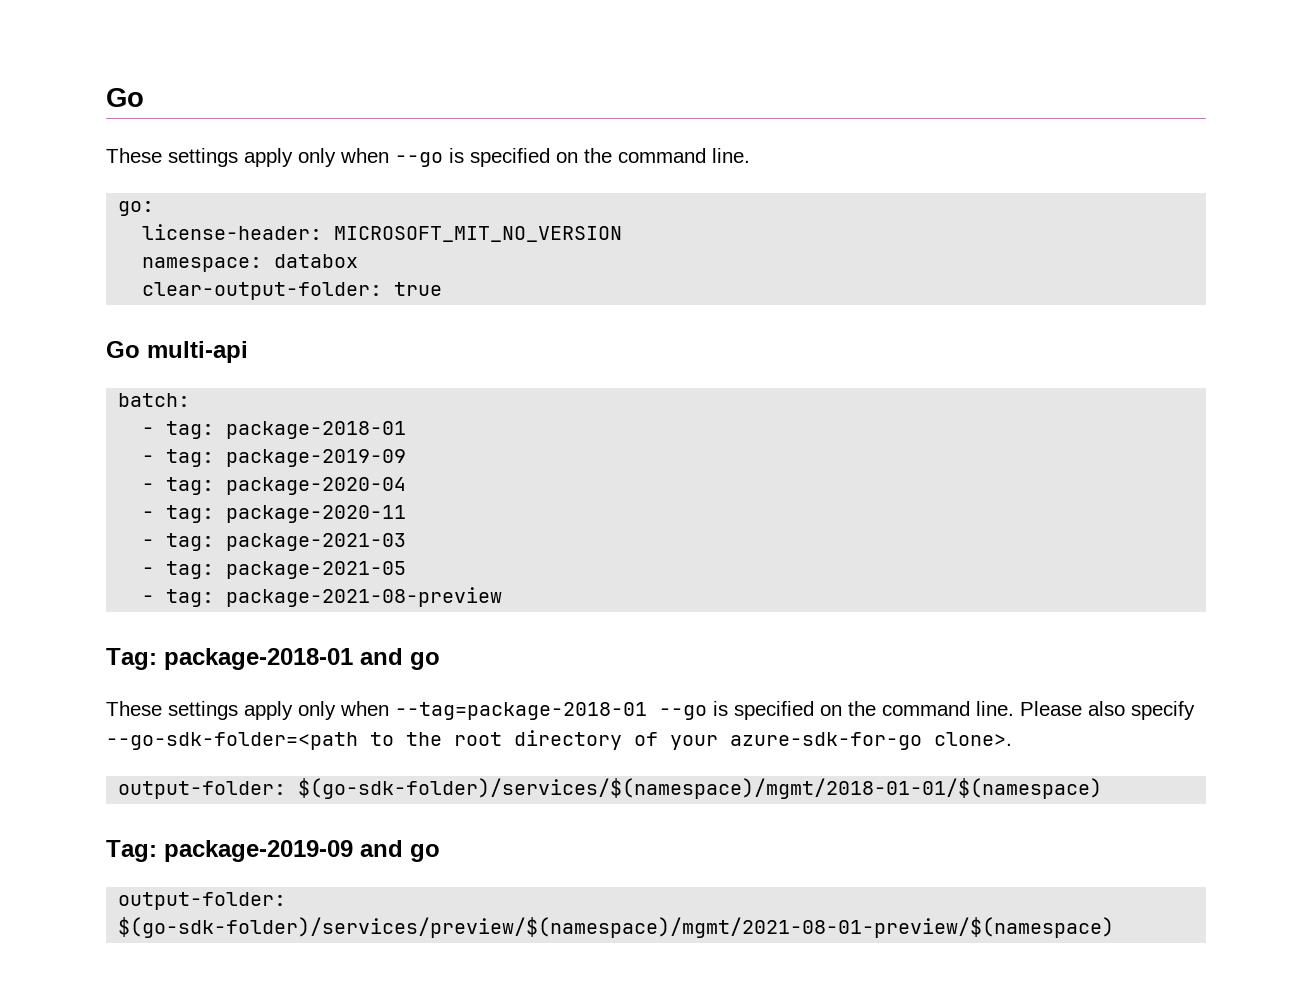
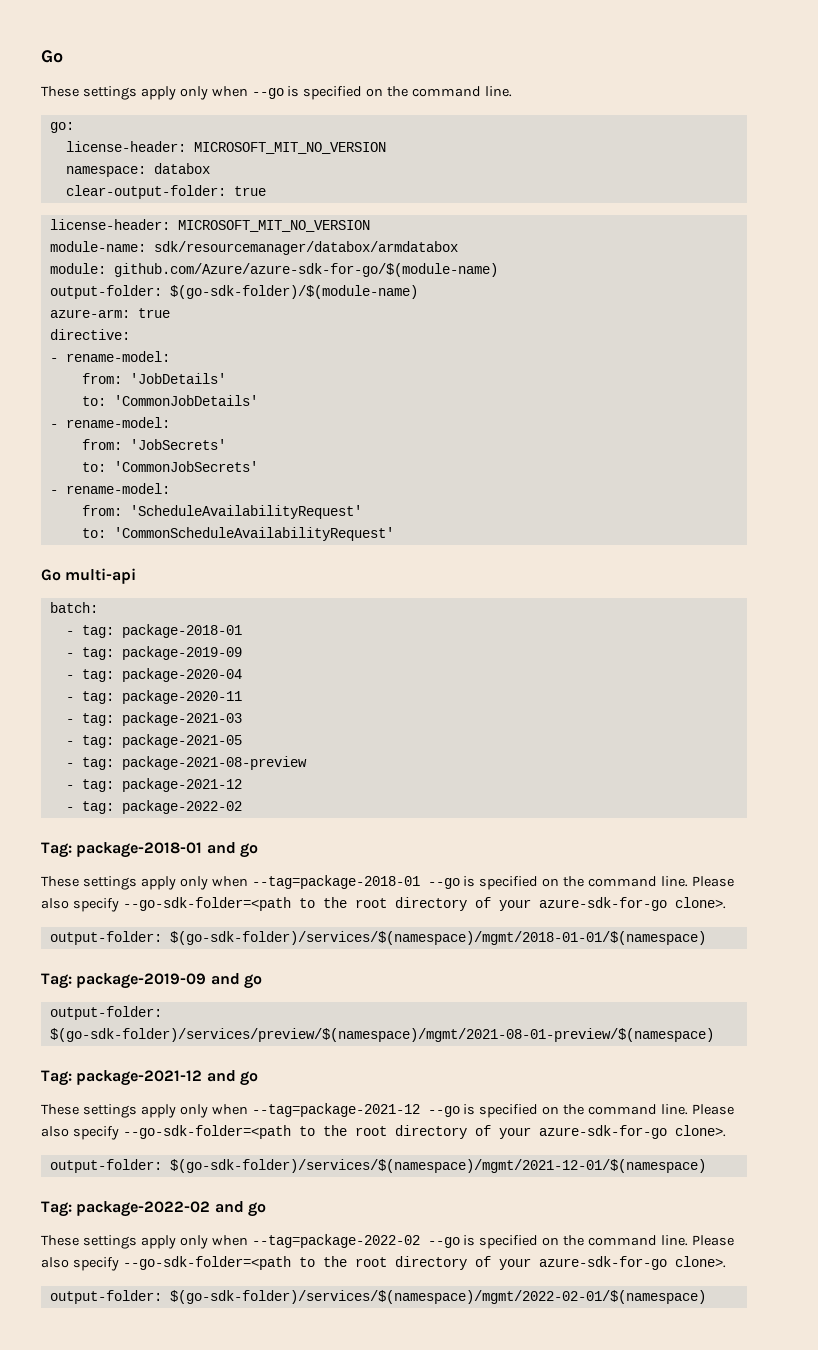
(443, 289) none -> [49,219,370,232] [49,241,458,255] [49,263,498,277] [49,285,418,299] [49,308,170,318] [49,329,130,340] [49,351,170,362] [81,373,226,384] [81,395,258,406] [49,417,170,428] [81,439,226,450] [81,461,258,472] [49,483,170,494] [81,505,362,519] [81,527,394,541] // license-header: MICROSOFT_MIT_NO_VERSION // module-name: sdk/resourcemanager/databox/armdatabox // module: github.com/Azure/azure-sdk-for-go/$(module-name) // output-folder: $(go-sdk-folder)/$(module-name) // azure-arm: true // directive: // - rename-model: // from: 'JobDetails' // to: 'CommonJobDetails' // - rename-model: // from: 'JobSecrets' // to: 'CommonJobSecrets' // - rename-model: // from: 'ScheduleAvailabilityRequest' // to: 'CommonScheduleAvailabilityRequest'
(503, 597) none -> [65,778,242,792] [65,800,242,814] // - tag: package-2021-12 // - tag: package-2022-02
(1115, 927) none -> [41,1070,258,1086] [41,1103,734,1118] [41,1125,726,1140] [49,1159,706,1173] [41,1201,266,1217] [41,1234,734,1249] [41,1256,726,1271] [49,1290,706,1304] // Tag: package-2021-12 and go // These settings apply only when --tag=package-2021-12 --go is specified on the command line. Please also specify --go-sdk-folder=<path to the root directory of your azure-sdk-for-go clone>. // output-folder: $(go-sdk-folder)/services/$(namespace)/mgmt/2021-12-01/$(namespace) // Tag: package-2022-02 and go // These settings apply only when --tag=package-2022-02 --go is specified on the command line. Please also specify --go-sdk-folder=<path to the root directory of your azure-sdk-for-go clone>. // output-folder: $(go-sdk-folder)/services/$(namespace)/mgmt/2022-02-01/$(namespace)

